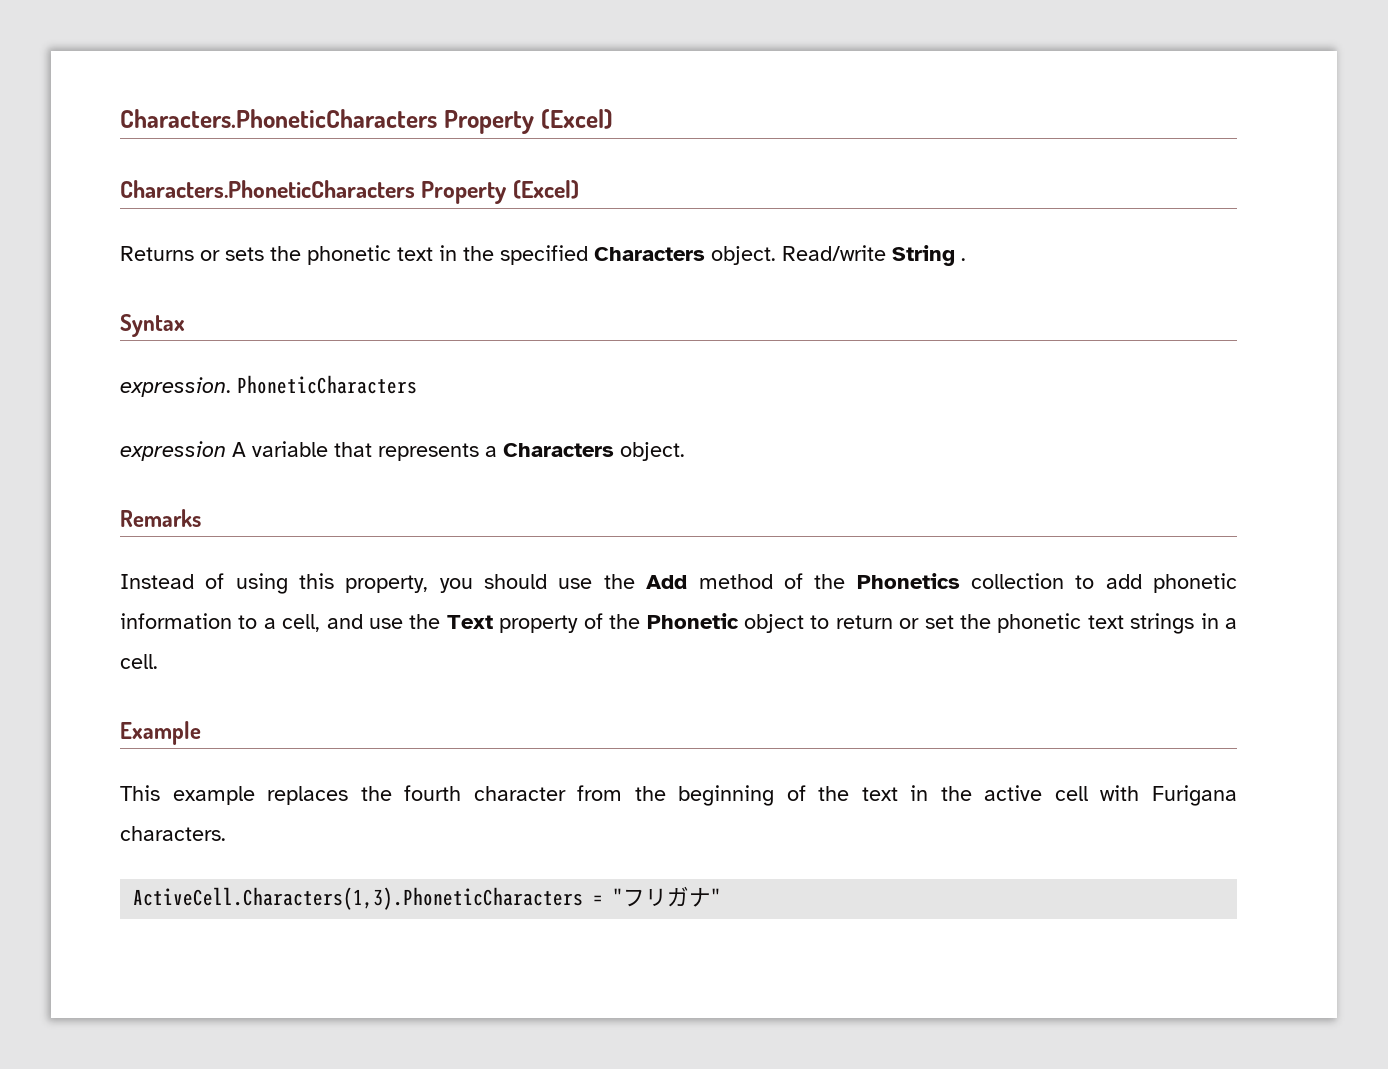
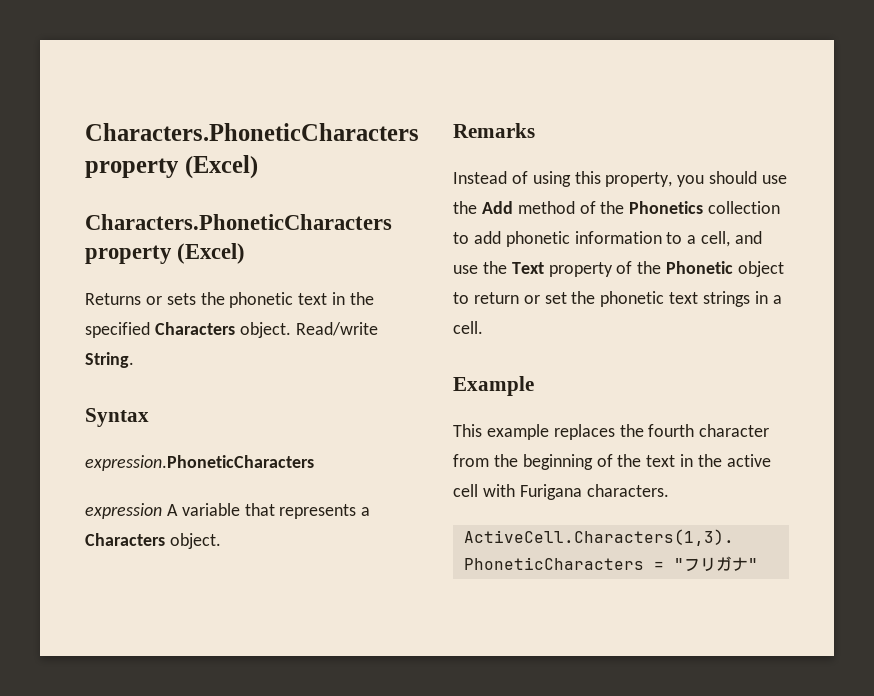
[120,109,534,134] Characters.PhoneticCharacters Property -> [85,123,419,141] [85,158,179,178] Characters.PhoneticCharacters property
[421,181,507,204] Property -> [85,245,172,264] property
[892,245,966,266] String . -> [85,352,134,368] String.
[120,375,417,397] expression. PhoneticCharacters -> [85,455,314,471] expression.PhoneticCharacters

